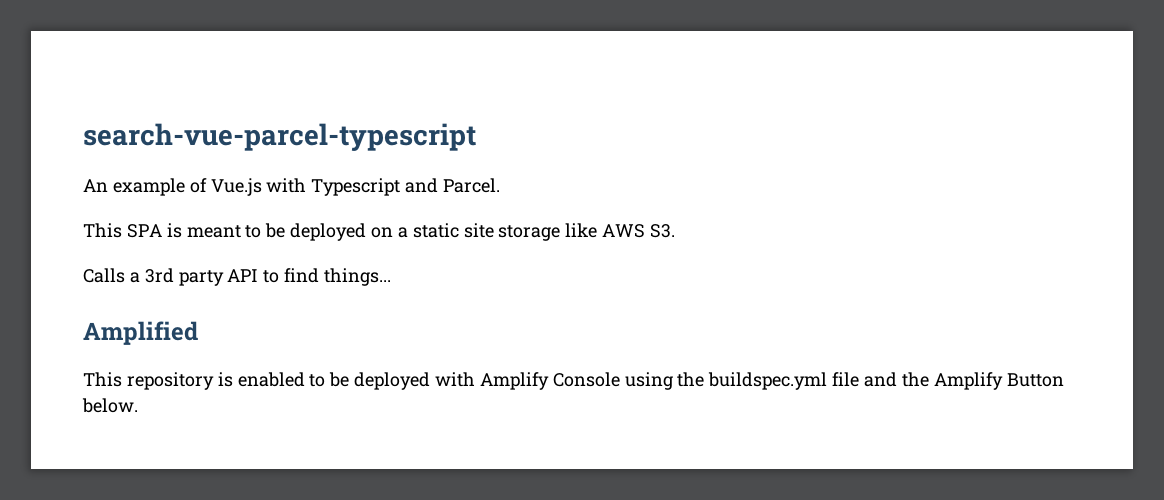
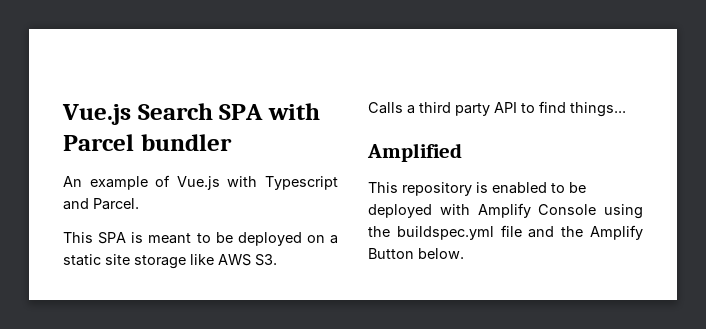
[83,123,476,151] search-vue-parcel-typescript -> [62,103,320,125] [63,134,232,151] Vue.js Search SPA with Parcel bundler
[144,268,174,283] 3rd -> [419,102,451,113] third

